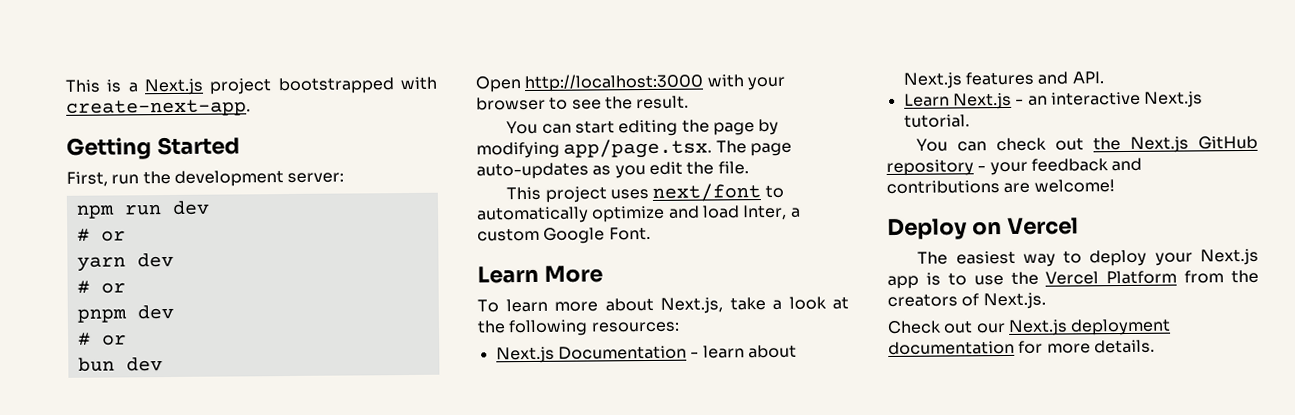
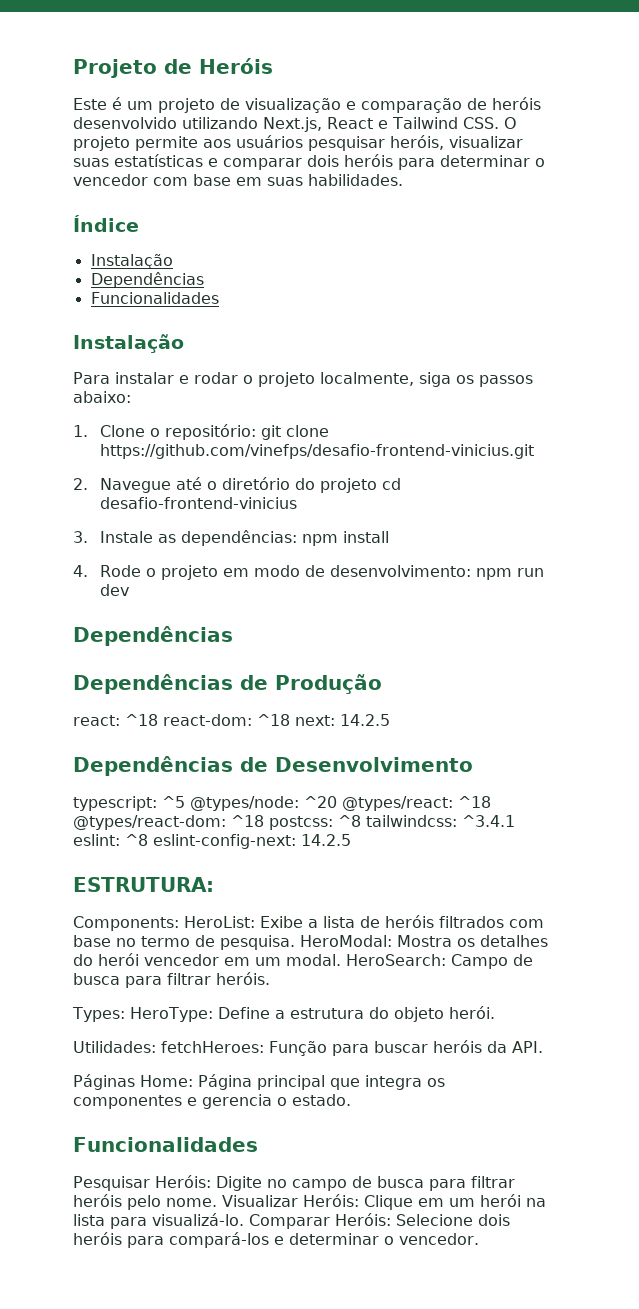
[65,76,439,96] [66,99,251,117] [66,136,240,160] [66,170,345,187] [75,200,210,219] [76,228,126,242] [76,252,174,272] [76,280,126,294] [76,304,174,323] [77,332,127,346] [77,357,163,372] [475,73,786,93] [476,95,690,111] [506,118,780,137] [476,138,792,159] [476,161,749,180] [506,183,784,203] [476,204,801,224] [477,226,651,244] [477,265,603,284] [477,296,849,314] [477,319,680,337] [495,344,797,364] [902,71,1104,89] [903,91,1204,110] [903,114,970,128] [916,135,1258,153] [886,157,1143,176] [886,179,1115,194] [887,217,1079,240] [917,248,1259,267] [887,269,1259,289] [887,292,1046,310] [887,318,1172,336] [888,339,1155,355] This is a Next.js project bootstrapped with create-next-app. // Getting Started // First, run the development server: // npm run dev // # or // yarn dev // # or // pnpm dev // # or // bun dev // Open http://localhost:3000 with your browser to see the result. // You can start editing the page by modifying app/page.tsx. The page auto-updates as you edit the file. // This project uses next/font to automatically optimize and load Inter, a custom Google Font. // Learn More // To learn more about Next.js, take a look at the following resources: // Next.js Documentation - learn about Next.js features and API. // Learn Next.js - an interactive Next.js tutorial. // You can check out the Next.js GitHub repository - your feedback and contributions are welcome! // Deploy on Vercel // The easiest way to deploy your Next.js app is to use the Vercel Platform from the creators of Next.js. // Check out our Next.js deployment documentation for more details. -> [73,58,273,78] [73,97,541,113] [73,117,517,132] [73,135,523,151] [73,154,545,170] [73,174,403,186] [73,215,139,232] [90,254,173,269] [90,272,204,288] [90,292,219,304] [73,334,184,353] [73,372,533,387] [73,391,131,403] [73,424,330,440] [100,444,535,459] [73,477,402,493] [100,497,298,509] [73,530,390,546] [73,565,545,580] [100,584,130,596] [73,626,233,646] [73,674,382,694] [73,714,390,726] [73,756,473,776] [73,796,491,811] [73,815,515,830] [73,834,351,849] [73,877,214,892] [73,915,544,931] [73,935,548,950] [73,953,533,969] [73,972,270,988] [72,1006,495,1022] [73,1040,543,1056] [73,1074,445,1090] [73,1094,351,1109] [73,1137,258,1152] [73,1175,515,1191] [73,1194,546,1210] [73,1213,510,1229] [73,1232,479,1248] Projeto de Heróis // Este é um projeto de visualização e comparação de heróis desenvolvido utilizando Next.js, React e Tailwind CSS. O projeto permite aos usuários pesquisar heróis, visualizar suas estatísticas e comparar dois heróis para determinar o vencedor com base em suas habilidades. // Índice // Instalação // Dependências // Funcionalidades // Instalação // Para instalar e rodar o projeto localmente, siga os passos abaixo: // 1. Clone o repositório: git clone https://github.com/vinefps/desafio-frontend-vinicius.git // 2. Navegue até o diretório do projeto cd desafio-frontend-vinicius // 3. Instale as dependências: npm install // 4. Rode o projeto em modo de desenvolvimento: npm run dev // Dependências // Dependências de Produção // react: ^18 react-dom: ^18 next: 14.2.5 // Dependências de Desenvolvimento // typescript: ^5 @types/node: ^20 @types/react: ^18 @types/react-dom: ^18 postcss: ^8 tailwindcss: ^3.4.1 eslint: ^8 eslint-config-next: 14.2.5 // ESTRUTURA: // Components: HeroList: Exibe a lista de heróis filtrados com base no termo de pesquisa. HeroModal: Mostra os detalhes do herói vencedor em um modal. HeroSearch: Campo de busca para filtrar heróis. // Types: HeroType: Define a estrutura do objeto herói. // Utilidades: fetchHeroes: Função para buscar heróis da API. // Páginas Home: Página principal que integra os componentes e gerencia o estado. // Funcionalidades // Pesquisar Heróis: Digite no campo de busca para filtrar heróis pelo nome. Visualizar Heróis: Clique em um herói na lista para visualizá-lo. Comparar Heróis: Selecione dois heróis para compará-los e determinar o vencedor.

